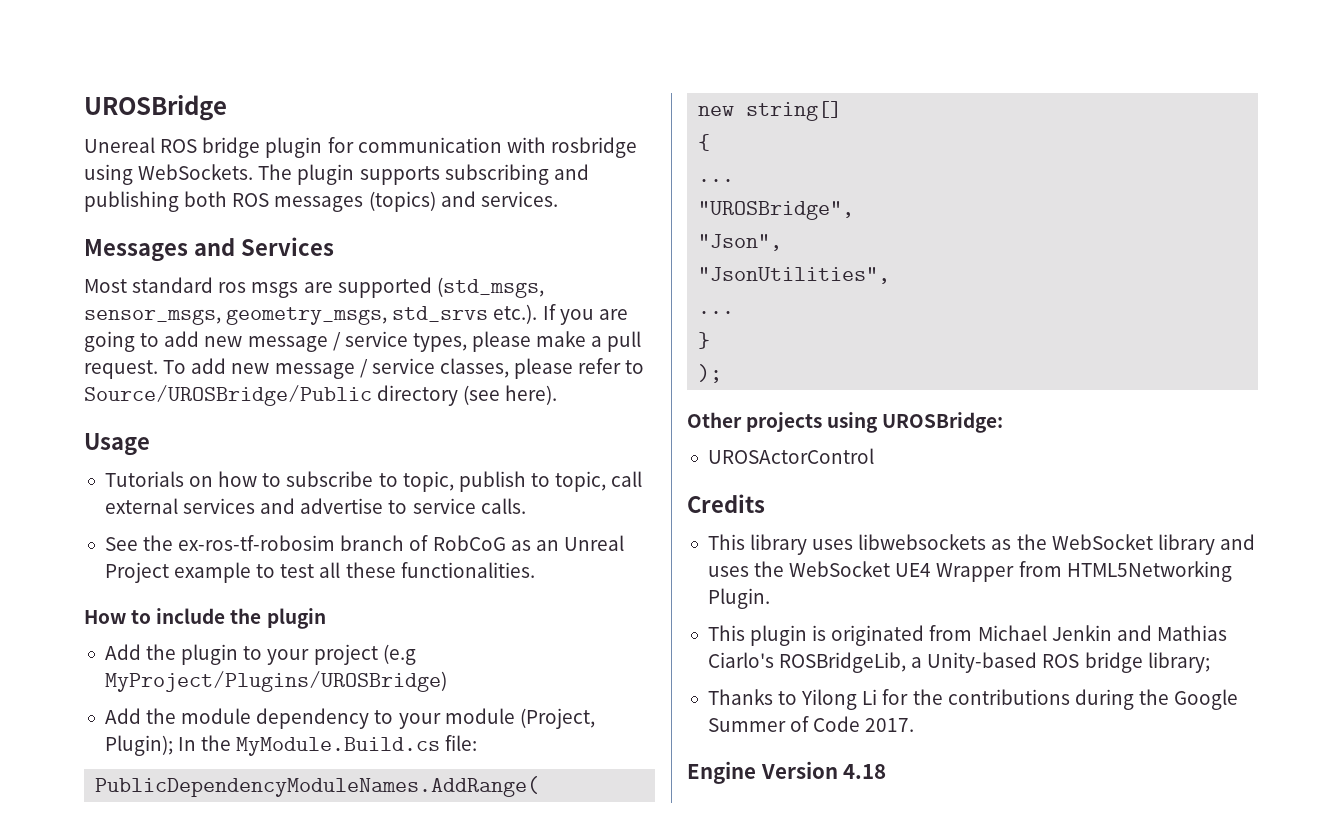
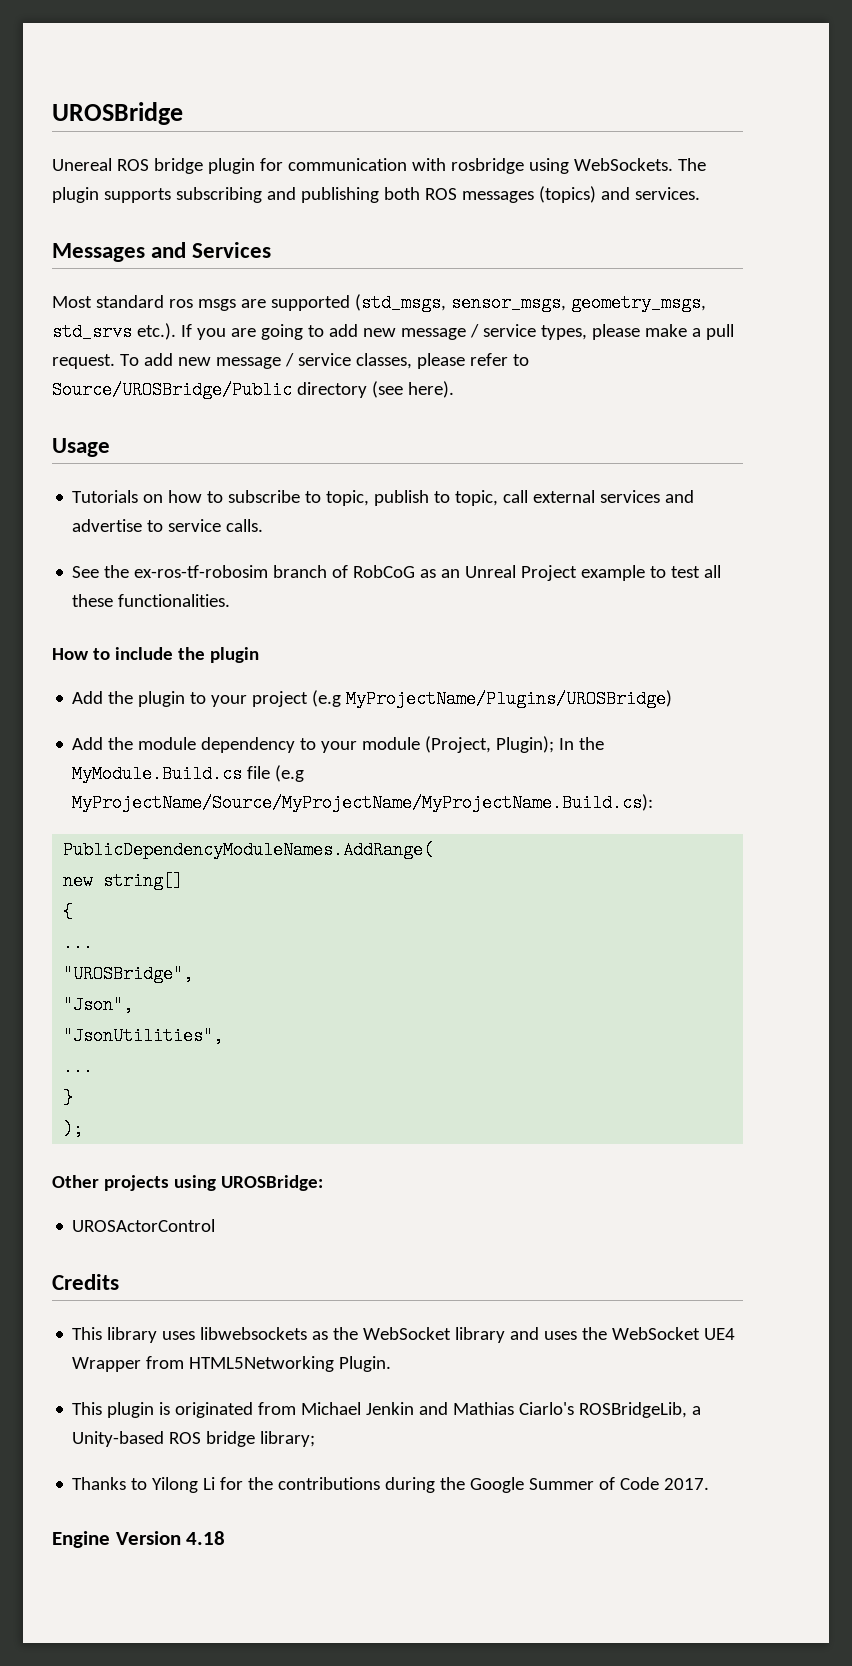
[104,671,447,692] MyProject/Plugins/UROSBridge) -> [346,690,673,708] MyProjectName/Plugins/UROSBridge)
[445,735,478,751] file: -> [247,765,305,782] [72,794,654,812] file (e.g MyProjectName/Source/MyProjectName/MyProjectName.Build.cs):

